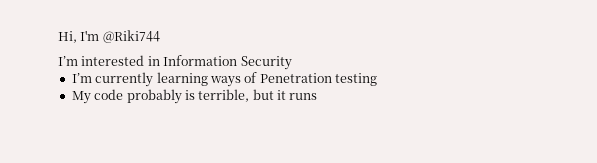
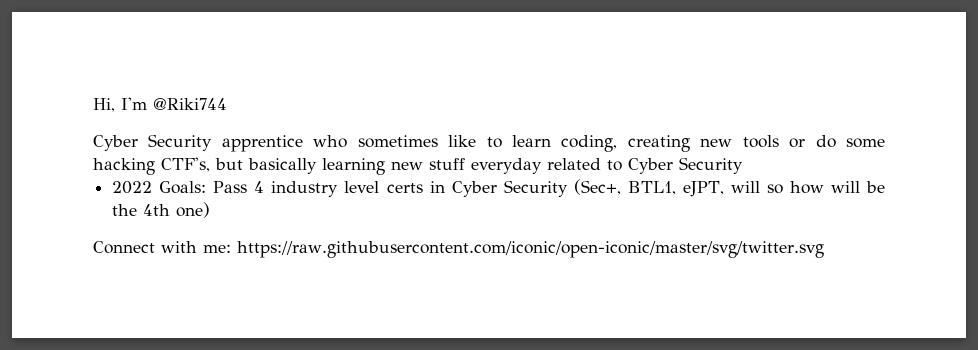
[58,55,292,70] [71,72,377,87] [71,89,318,104] I’m interested in Information Security // I’m currently learning ways of Penetration testing // My code probably is terrible, but it runs -> [93,134,886,152] [93,157,743,175] [112,179,885,197] [112,202,211,218] [93,241,824,258] Cyber Security apprentice who sometimes like to learn coding, creating new tools or do some hacking CTF's, but basically learning new stuff everyday related to Cyber Security // 2022 Goals: Pass 4 industry level certs in Cyber Security (Sec+, BTL1, eJPT, will so how will be the 4th one) // Connect with me: https://raw.githubusercontent.com/iconic/open-iconic/master/svg/twitter.svg

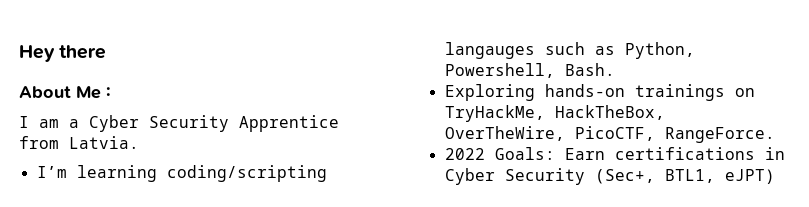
[93,97,227,112] [93,134,886,152] [93,157,743,175] [112,181,423,197] Hi, I'm @Riki744 // Cyber Security apprentice who sometimes like to learn coding, creating new tools or do some hacking CTF's, but basically learning new stuff everyday related to Cyber Security // 2022 Goals: Pass 4 industry level certs -> [19,45,107,62] [19,86,111,99] [19,115,339,132] [19,136,139,149] [36,165,327,182] [444,42,695,59] [444,63,615,78] [444,84,755,101] [444,105,665,122] [444,126,775,143] [444,147,755,160] Hey there // About Me : // I am a Cyber Security Apprentice from Latvia. // I’m learning coding/scripting langauges such as Python, Powershell, Bash. // Exploring hands-on trainings on TryHackMe, HackTheBox, OverTheWire, PicoCTF, RangeForce. // 2022 Goals: Earn certifications
[682,181,885,197] [112,202,211,218] [93,241,824,258] eJPT, will so how will be the 4th one) // Connect with me: https://raw.githubusercontent.com/iconic/open-iconic/master/svg/twitter.svg -> [724,169,775,184] eJPT)

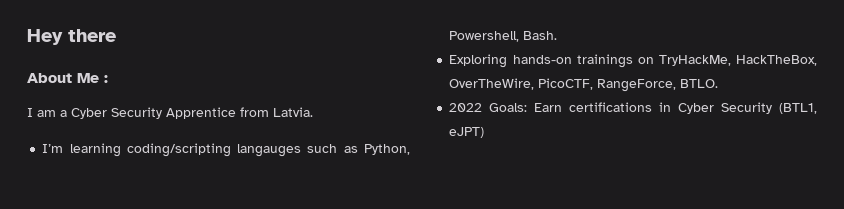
[664,127,775,143] RangeForce. -> [597,79,719,92] RangeForce, BTLO.
[594,169,715,184] (Sec+, BTL1, -> [779,103,817,114] (BTL1,

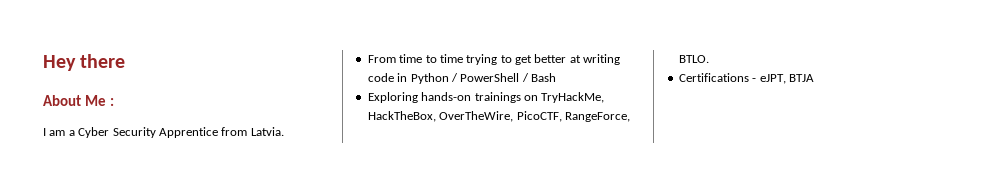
[42,143,410,157] [449,31,558,42] I’m learning coding/scripting langauges such as Python, Powershell, Bash. -> [367,54,621,65] [367,73,556,84] From time to time trying to get better at writing code in Python / PowerShell / Bash
[449,102,817,114] [449,127,485,138] 2022 Goals: Earn certifications in Cyber Security (BTL1, eJPT) -> [678,73,814,84] Certifications - eJPT, BTJA

